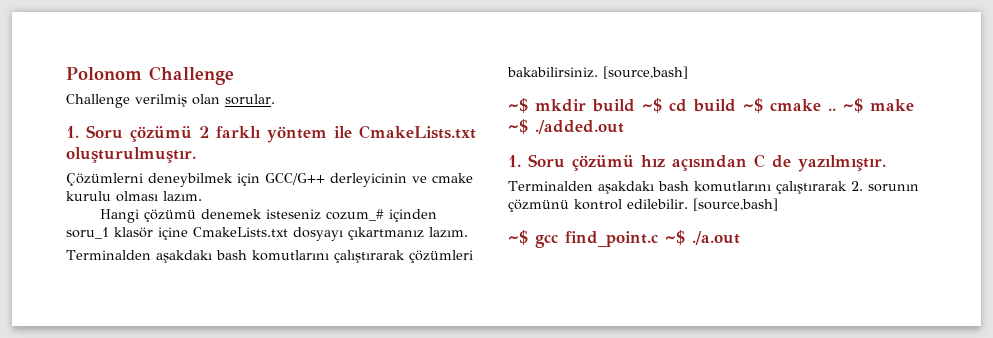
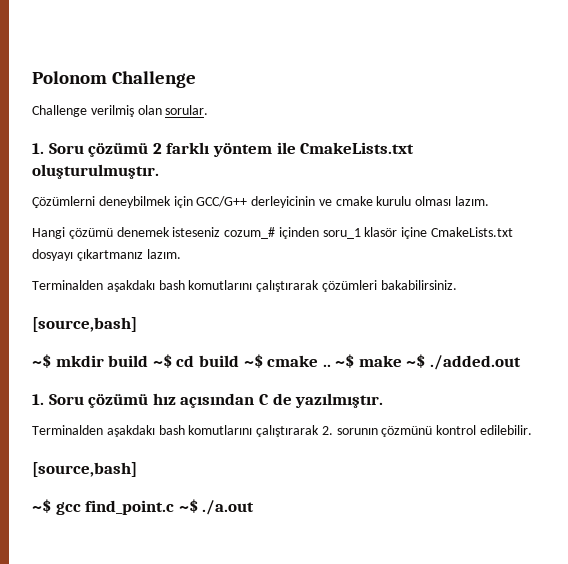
(598, 72) none -> (457, 285) //
(688, 204) none -> (533, 430) //

